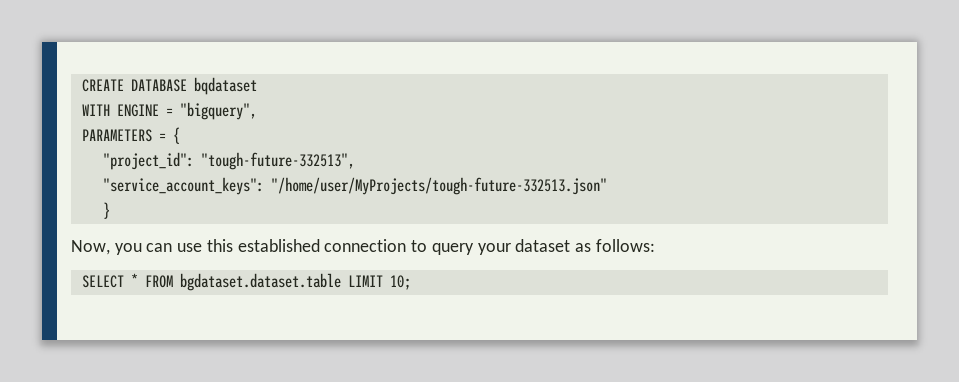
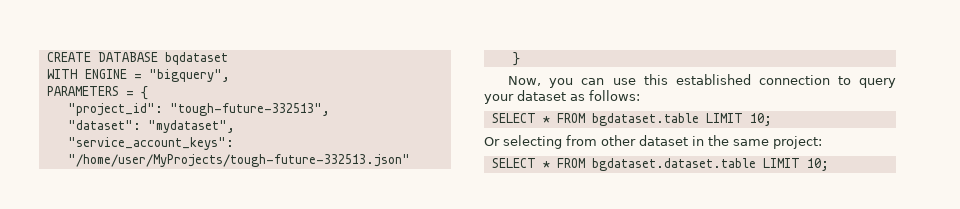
(355, 161) none -> [67,120,235,133] // "dataset": "mydataset",
(655, 245) none -> [491,113,772,126] [484,135,822,149] // SELECT * FROM bgdataset.table LIMIT 10; // Or selecting from other dataset in the same project:

